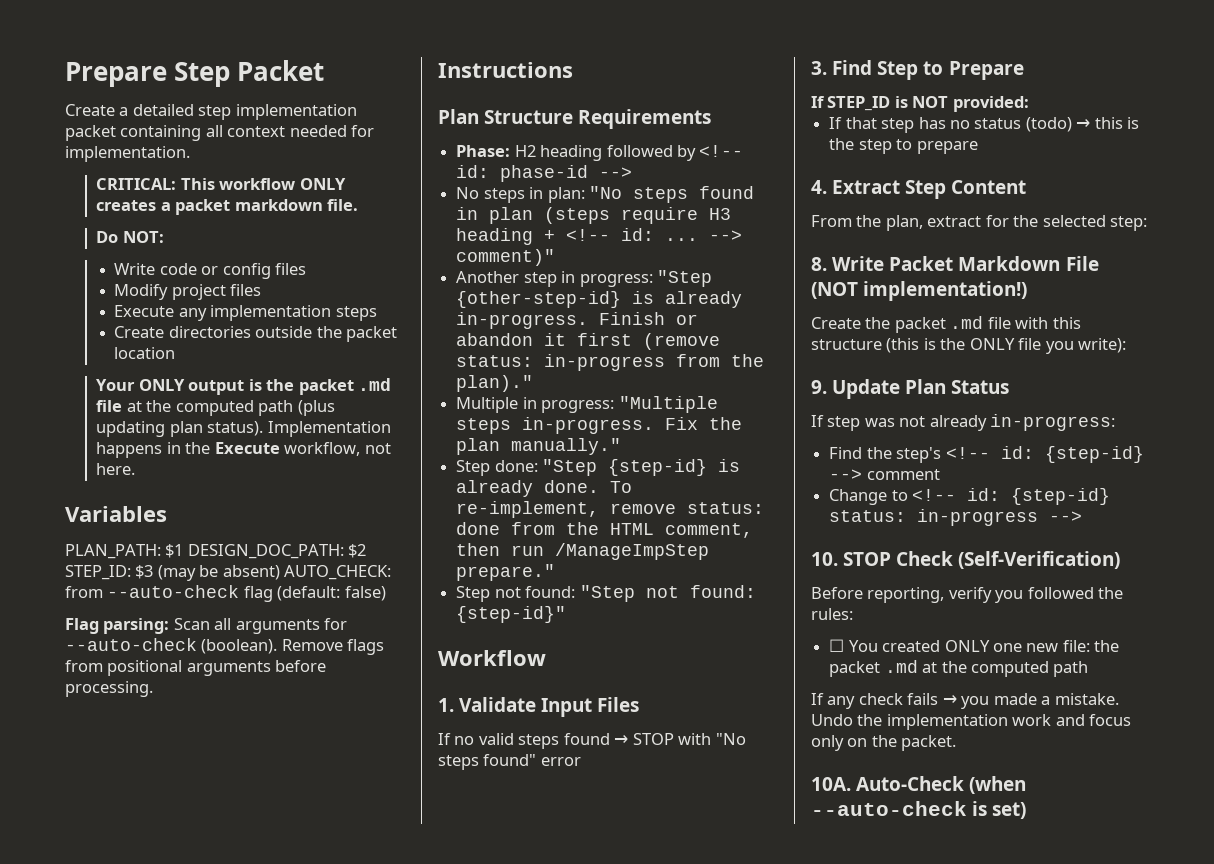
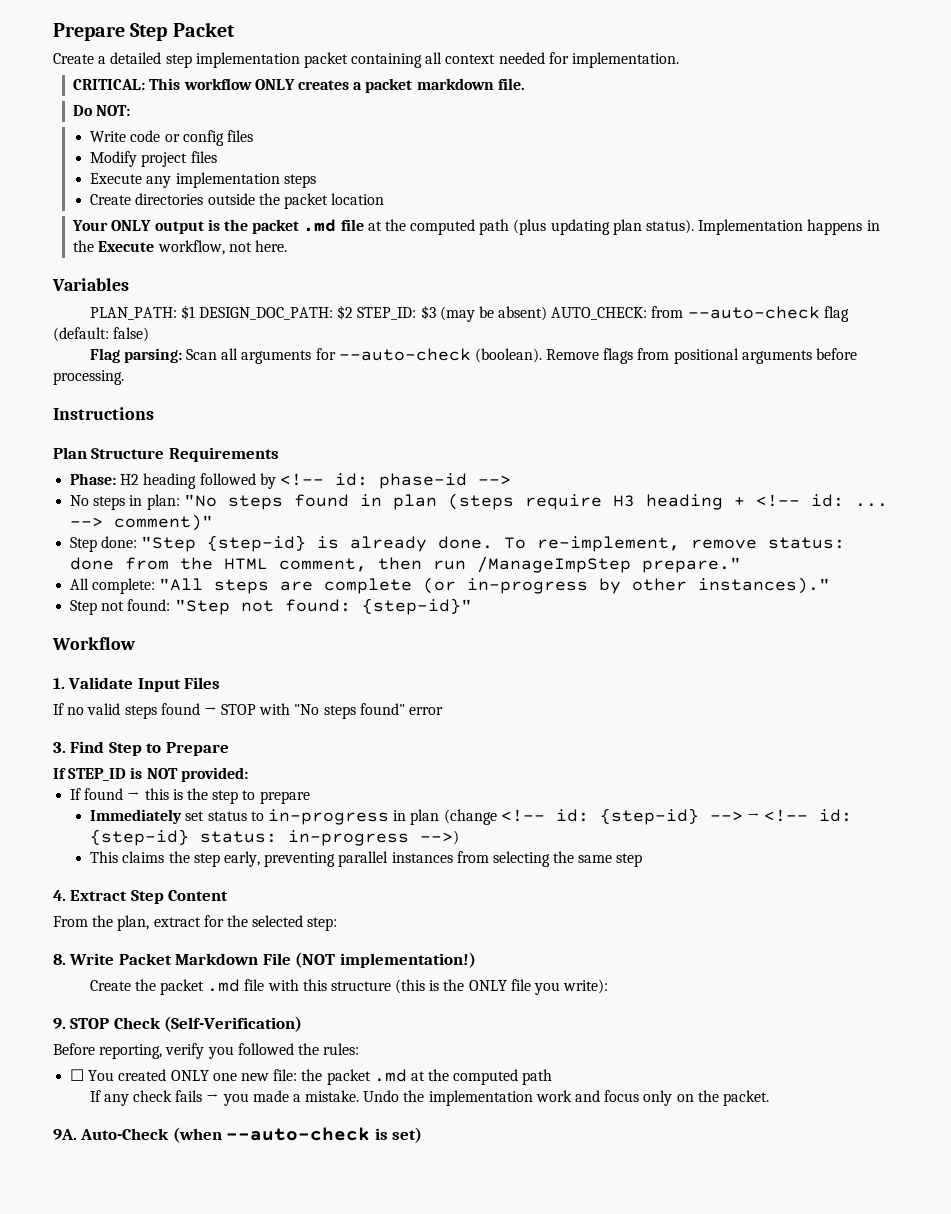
[456,270,712,287] [456,291,743,308] [456,312,699,329] [456,333,721,350] [456,354,765,371] [456,375,534,392] [456,396,718,413] [456,417,743,434] [456,438,622,455] // Another step in progress: "Step {other-step-id} is already in-progress. Finish or abandon it first (remove status: in-progress from the plan)." // Multiple in progress: "Multiple steps in-progress. Fix the plan manually." -> (214, 522) none
(556, 572) none -> [70,577,831,594] // All complete: "All steps are complete (or in-progress by other instances)."
[845,117,1072,133] that step has no status (todo) -> [84,788,124,800] found
(978, 147) none -> [90,808,853,825] [90,829,460,846] [90,851,643,867] // Immediately set status to in-progress in plan (change <!-- id: {step-id} --> → <!-- id: {step-id} status: in-progress -->) // This claims the step early, preventing parallel instances from selecting the same step
[832,379,1010,399] [811,414,1116,431] [829,446,1144,463] [829,469,940,480] [829,488,1111,505] [829,509,1083,526] [811,552,838,566] Update Plan Status // If step was not already in-progress: // Find the step's <!-- id: {step-id} --> comment // Change to <!-- id: {step-id} status: in-progress --> // 10. -> (66, 1023) none
[811,777,851,791] 10A. -> [53,1129,77,1140] 9A.

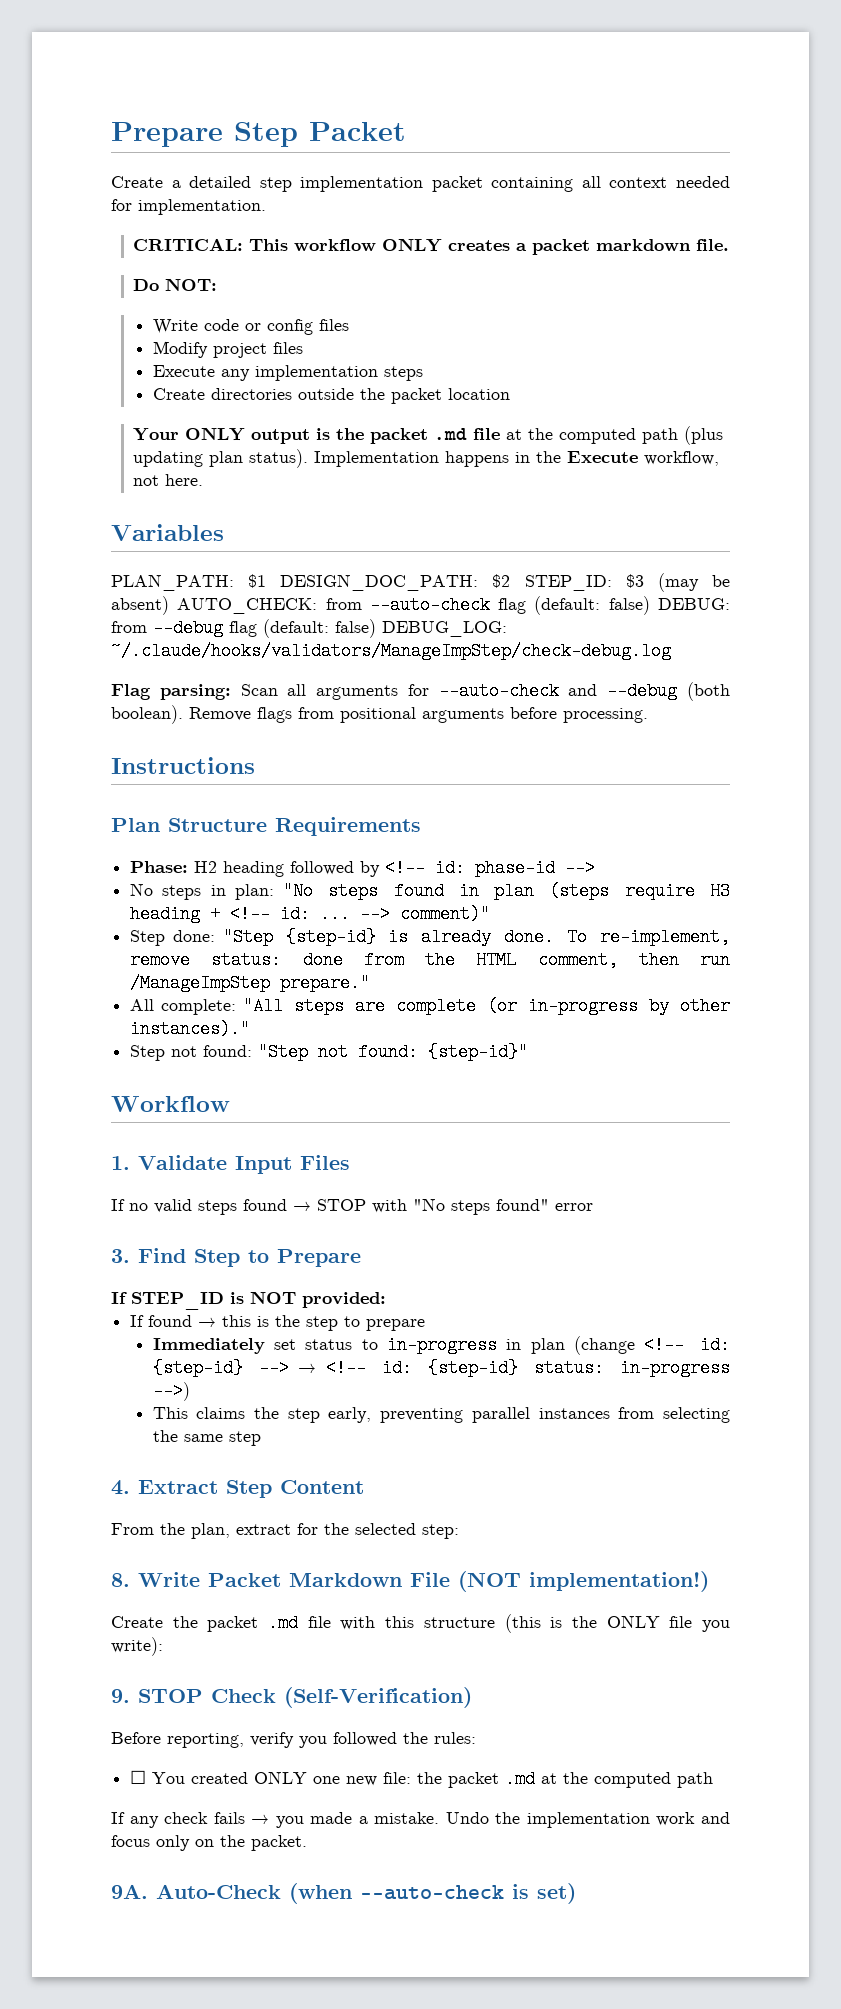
(150, 334) none -> [658,598,730,610] [111,619,507,638] [111,642,671,660] DEBUG: from --debug flag (default: false) DEBUG_LOG: ~/.claude/hooks/validators/ManageImpStep/check-debug.log
[474,348,542,363] (boolean). -> [568,682,730,701] [111,705,183,724] and --debug (both boolean).

